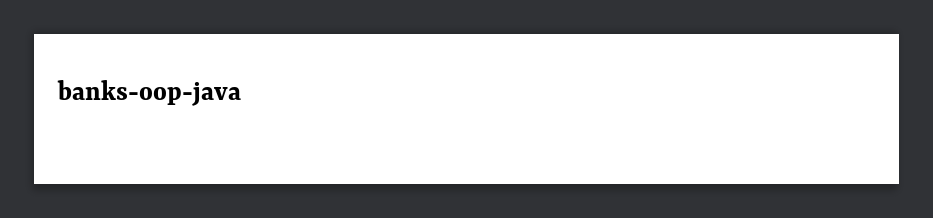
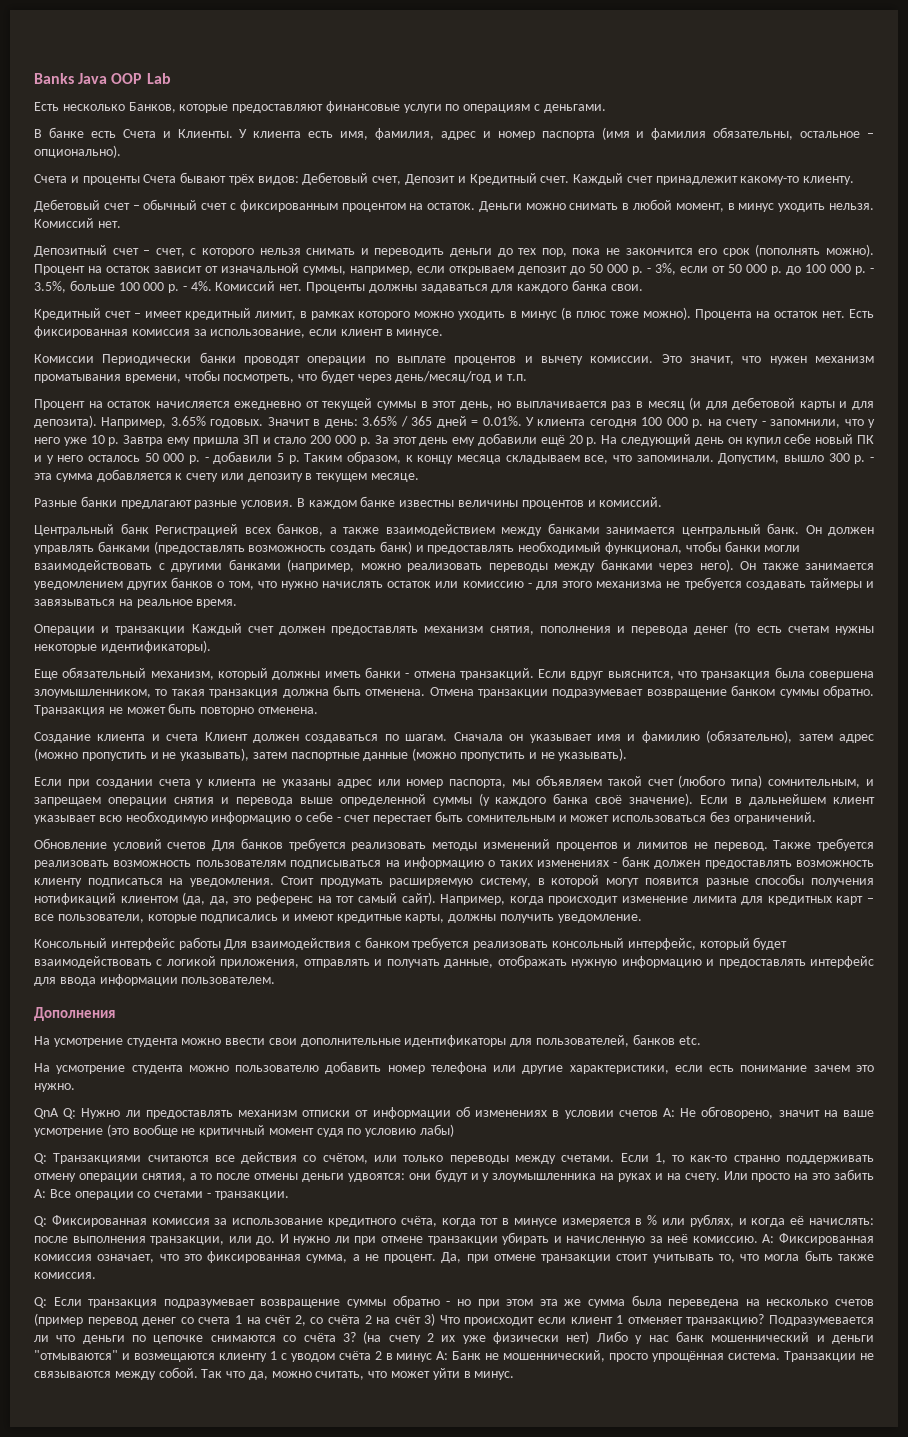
[57,80,241,106] banks-oop-java -> [34,73,171,84] [34,101,606,113] [34,127,874,140] [34,145,121,158] [34,172,855,185] [34,199,874,212] [34,218,121,228] [34,244,875,257] [34,263,874,275] [34,280,643,293] [34,307,874,320] [34,326,444,338] [34,352,875,365] [34,370,528,383] [34,397,874,410] [34,415,876,428] [34,433,874,446] [34,451,874,464] [34,469,420,482] [34,496,663,509] [34,523,874,536] [34,541,801,554] [34,559,874,572] [34,577,874,590] [34,599,238,608] [34,622,874,635] [34,640,211,653] [34,667,874,680] [34,685,874,698] [34,703,318,716] [34,730,874,743] [34,748,628,761] [34,775,875,788] [34,793,875,806] [34,811,816,824] [34,838,875,851] [34,856,874,869] [34,874,874,887] [34,892,874,905] [34,914,642,923] [34,937,788,950] [34,955,874,968] [34,974,276,986] [34,1007,115,1021] [34,1034,701,1047] [34,1061,874,1074] [34,1083,75,1092] [34,1106,875,1119] [34,1124,455,1137] [34,1152,874,1164] [34,1169,874,1182] [34,1189,289,1200] [34,1214,874,1227] [34,1232,874,1245] [34,1250,875,1263] [34,1272,96,1279] [34,1295,874,1308] [34,1313,874,1326] [34,1331,875,1344] [34,1350,874,1362] [34,1367,515,1380] Banks Java OOP Lab // Есть несколько Банков, которые предоставляют финансовые услуги по операциям с деньгами. // В банке есть Счета и Клиенты. У клиента есть имя, фамилия, адрес и номер паспорта (имя и фамилия обязательны, остальное – опционально). // Счета и проценты Счета бывают трёх видов: Дебетовый счет, Депозит и Кредитный счет. Каждый счет принадлежит какому-то клиенту. // Дебетовый счет – обычный счет с фиксированным процентом на остаток. Деньги можно снимать в любой момент, в минус уходить нельзя. Комиссий нет. // Депозитный счет – счет, с которого нельзя снимать и переводить деньги до тех пор, пока не закончится его срок (пополнять можно). Процент на остаток зависит от изначальной суммы, например, если открываем депозит до 50 000 р. - 3%, если от 50 000 р. до 100 000 р. - 3.5%, больше 100 000 р. - 4%. Комиссий нет. Проценты должны задаваться для каждого банка свои. // Кредитный счет – имеет кредитный лимит, в рамках которого можно уходить в минус (в плюс тоже можно). Процента на остаток нет. Есть фиксированная комиссия за использование, если клиент в минусе. // Комиссии Периодически банки проводят операции по выплате процентов и вычету комиссии. Это значит, что нужен механизм проматывания времени, чтобы посмотреть, что будет через день/месяц/год и т.п. // Процент на остаток начисляется ежедневно от текущей суммы в этот день, но выплачивается раз в месяц (и для дебетовой карты и для депозита). Например, 3.65% годовых. Значит в день: 3.65% / 365 дней = 0.01%. У клиента сегодня 100 000 р. на счету - запомнили, что у него уже 10 р. Завтра ему пришла ЗП и стало 200 000 р. За этот день ему добавили ещё 20 р. На следующий день он купил себе новый ПК и у него осталось 50 000 р. - добавили 5 р. Таким образом, к концу месяца складываем все, что запоминали. Допустим, вышло 300 р. - эта сумма добавляется к счету или депозиту в текущем месяце. // Разные банки предлагают разные условия. В каждом банке известны величины процентов и комиссий. // Центральный банк Регистрацией всех банков, а также взаимодействием между банками занимается центральный банк. Он должен управлять банками (предоставлять возможность создать банк) и предоставлять необходимый функционал, чтобы банки могли взаимодействовать с другими банками (например, можно реализовать переводы между банками через него). Он также занимается уведомлением других банков о том, что нужно начислять остаток или комиссию - для этого механизма не требуется создавать таймеры и завязываться на реальное время. // Операции и транзакции Каждый счет должен предоставлять механизм снятия, пополнения и перевода денег (то есть счетам нужны некоторые идентификаторы). // Еще обязательный механизм, который должны иметь банки - отмена транзакций. Если вдруг выяснится, что транзакция была совершена злоумышленником, то такая транзакция должна быть отменена. Отмена транзакции подразумевает возвращение банком суммы обратно. Транзакция не может быть повторно отменена. // Создание клиента и счета Клиент должен создаваться по шагам. Сначала он указывает имя и фамилию (обязательно), затем адрес (можно пропустить и не указывать), затем паспортные данные (можно пропустить и не указывать). // Если при создании счета у клиента не указаны адрес или номер паспорта, мы объявляем такой счет (любого типа) сомнительным, и запрещаем операции снятия и перевода выше определенной суммы (у каждого банка своё значение). Если в дальнейшем клиент указывает всю необходимую информацию о себе - счет перестает быть сомнительным и может использоваться без ограничений. // Обновление условий счетов Для банков требуется реализовать методы изменений процентов и лимитов не перевод. Также требуется реализовать возможность пользователям подписываться на информацию о таких изменениях - банк должен предоставлять возможность клиенту подписаться на уведомления. Стоит продумать расширяемую систему, в которой могут появится разные способы получения нотификаций клиентом (да, да, это референс на тот самый сайт). Например, когда происходит изменение лимита для кредитных карт – все пользователи, которые подписались и имеют кредитные карты, должны получить уведомление. // Консольный интерфейс работы Для взаимодействия с банком требуется реализовать консольный интерфейс, который будет взаимодействовать с логикой приложения, отправлять и получать данные, отображать нужную информацию и предоставлять интерфейс для ввода информации пользователем. // Дополнения // На усмотрение студента можно ввести свои дополнительные идентификаторы для пользователей, банков etc. // На усмотрение студента можно пользователю добавить номер телефона или другие характеристики, если есть понимание зачем это нужно. // QnA Q: Нужно ли предоставлять механизм отписки от информации об изменениях в условии счетов A: Не обговорено, значит на ваше усмотрение (это вообще не критичный момент судя по условию лабы) // Q: Транзакциями считаются все действия со счётом, или только переводы между счетами. Если 1, то как-то странно поддерживать отмену операции снятия, а то после отмены деньги удвоятся: они будут и у злоумышленника на руках и на счету. Или просто на это забить A: Все операции со счетами - транзакции. // Q: Фиксированная комиссия за использование кредитного счёта, когда тот в минусе измеряется в % или рублях, и когда её начислять: после выполнения транзакции, или до. И нужно ли при отмене транзакции убирать и начисленную за неё комиссию. A: Фиксированная комиссия означает, что это фиксированная сумма, а не процент. Да, при отмене транзакции стоит учитывать то, что могла быть также комиссия. // Q: Если транзакция подразумевает возвращение суммы обратно - но при этом эта же сумма была переведена на несколько счетов (пример перевод денег со счета 1 на счёт 2, со счёта 2 на счёт 3) Что происходит если клиент 1 отменяет транзакцию? Подразумевается ли что деньги по цепочке снимаются со счёта 3? (на счету 2 их уже физически нет) Либо у нас банк мошеннический и деньги "отмываются" и возмещаются клиенту 1 с уводом счёта 2 в минус A: Банк не мошеннический, просто упрощённая система. Транзакции не связываются между собой. Так что да, можно считать, что может уйти в минус.

